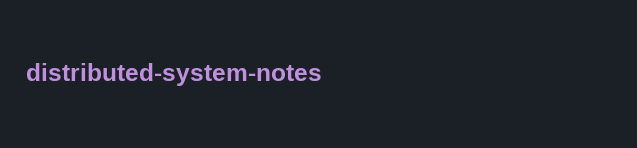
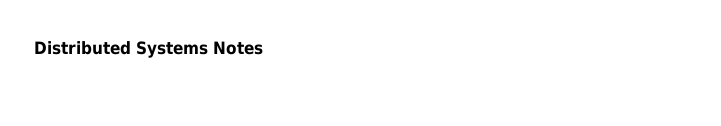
[26,63,322,86] distributed-system-notes -> [34,41,263,58] Distributed Systems Notes

